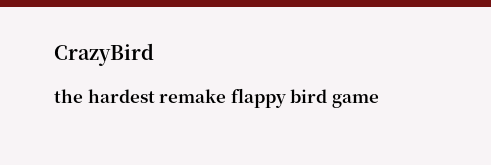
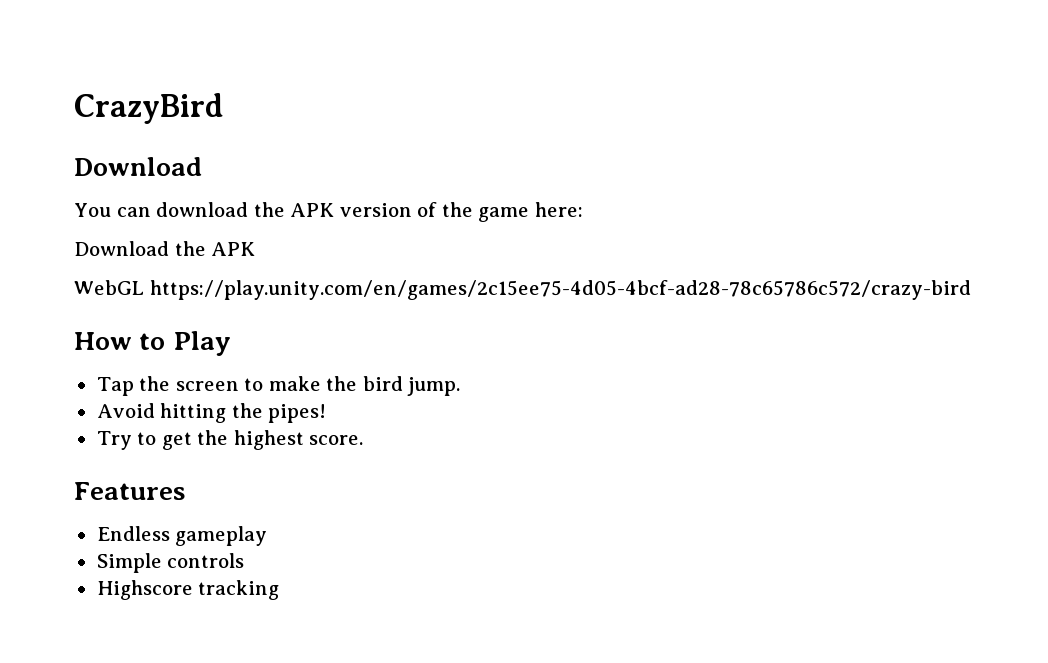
[54,88,379,108] the hardest remake flappy bird game -> [74,157,202,176] [74,202,583,222] [74,241,256,256] [74,280,972,300] [74,331,231,356] [96,376,461,396] [96,403,327,423] [96,430,364,450] [74,482,185,500] [96,526,268,546] [96,553,245,573] [96,580,280,600] Download // You can download the APK version of the game here: // Download the APK // WebGL https://play.unity.com/en/games/2c15ee75-4d05-4bcf-ad28-78c65786c572/crazy-bird // How to Play // Tap the screen to make the bird jump. // Avoid hitting the pipes! // Try to get the highest score. // Features // Endless gameplay // Simple controls // Highscore tracking

